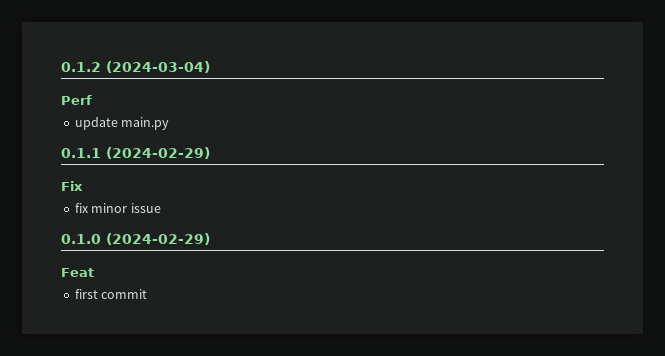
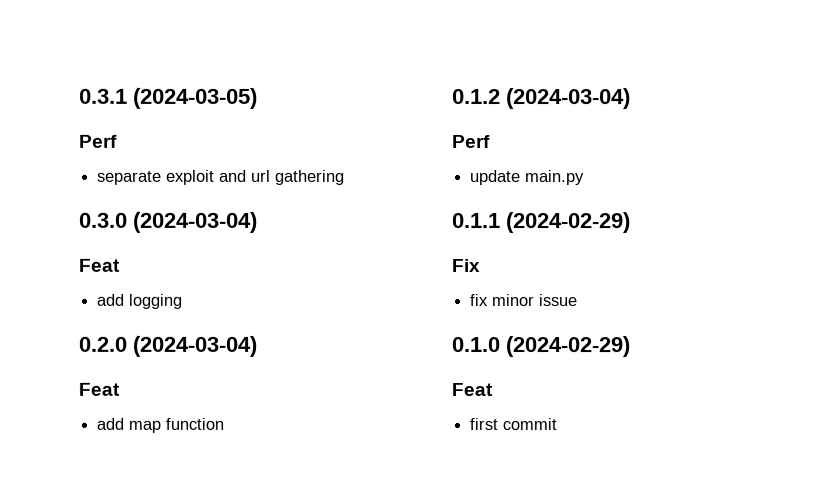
(61, 67) none -> [79,87,258,109] [79,134,118,148] [97,169,346,185] [79,211,258,233] [78,258,120,272] [96,293,183,309] [78,335,257,357] [78,382,120,396] [96,417,225,433] 0.3.1 (2024-03-05) // Perf // separate exploit and url gathering // 0.3.0 (2024-03-04) // Feat // add logging // 0.2.0 (2024-03-04) // Feat // add map function //

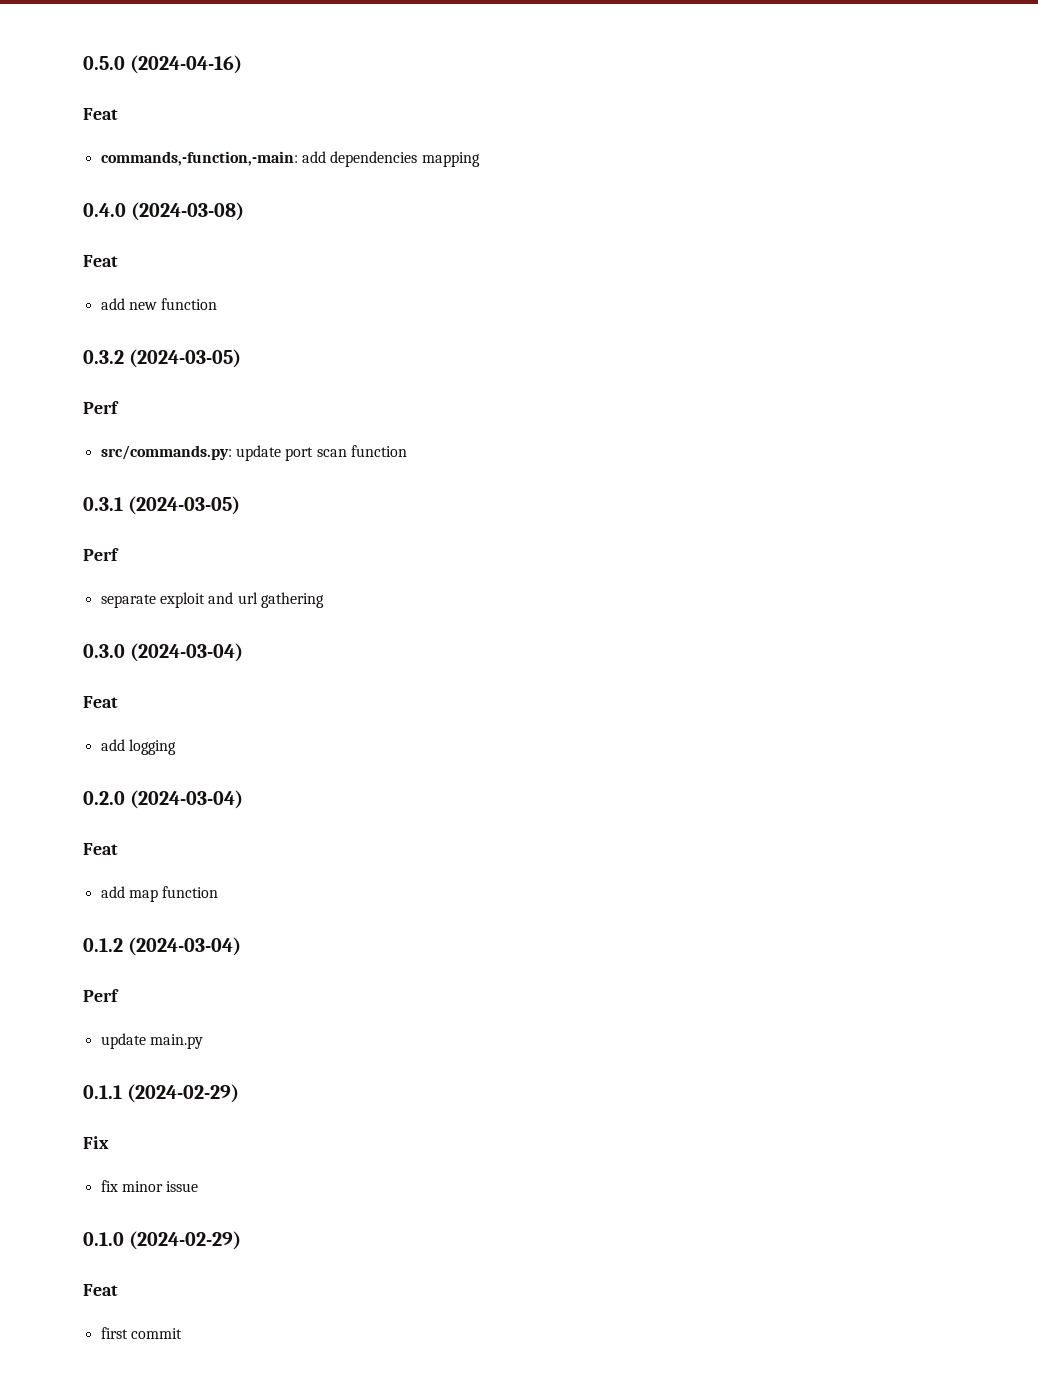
(79, 96) none -> [83,55,243,74] [83,108,118,120] [100,151,480,167] [83,202,245,221] [83,255,118,267] [100,298,218,310] [83,349,242,368] [83,401,119,414] [100,445,407,461] 0.5.0 (2024-04-16) // Feat // commands,-function,-main: add dependencies mapping // 0.4.0 (2024-03-08) // Feat // add new function // 0.3.2 (2024-03-05) // Perf // src/commands.py: update port scan function //

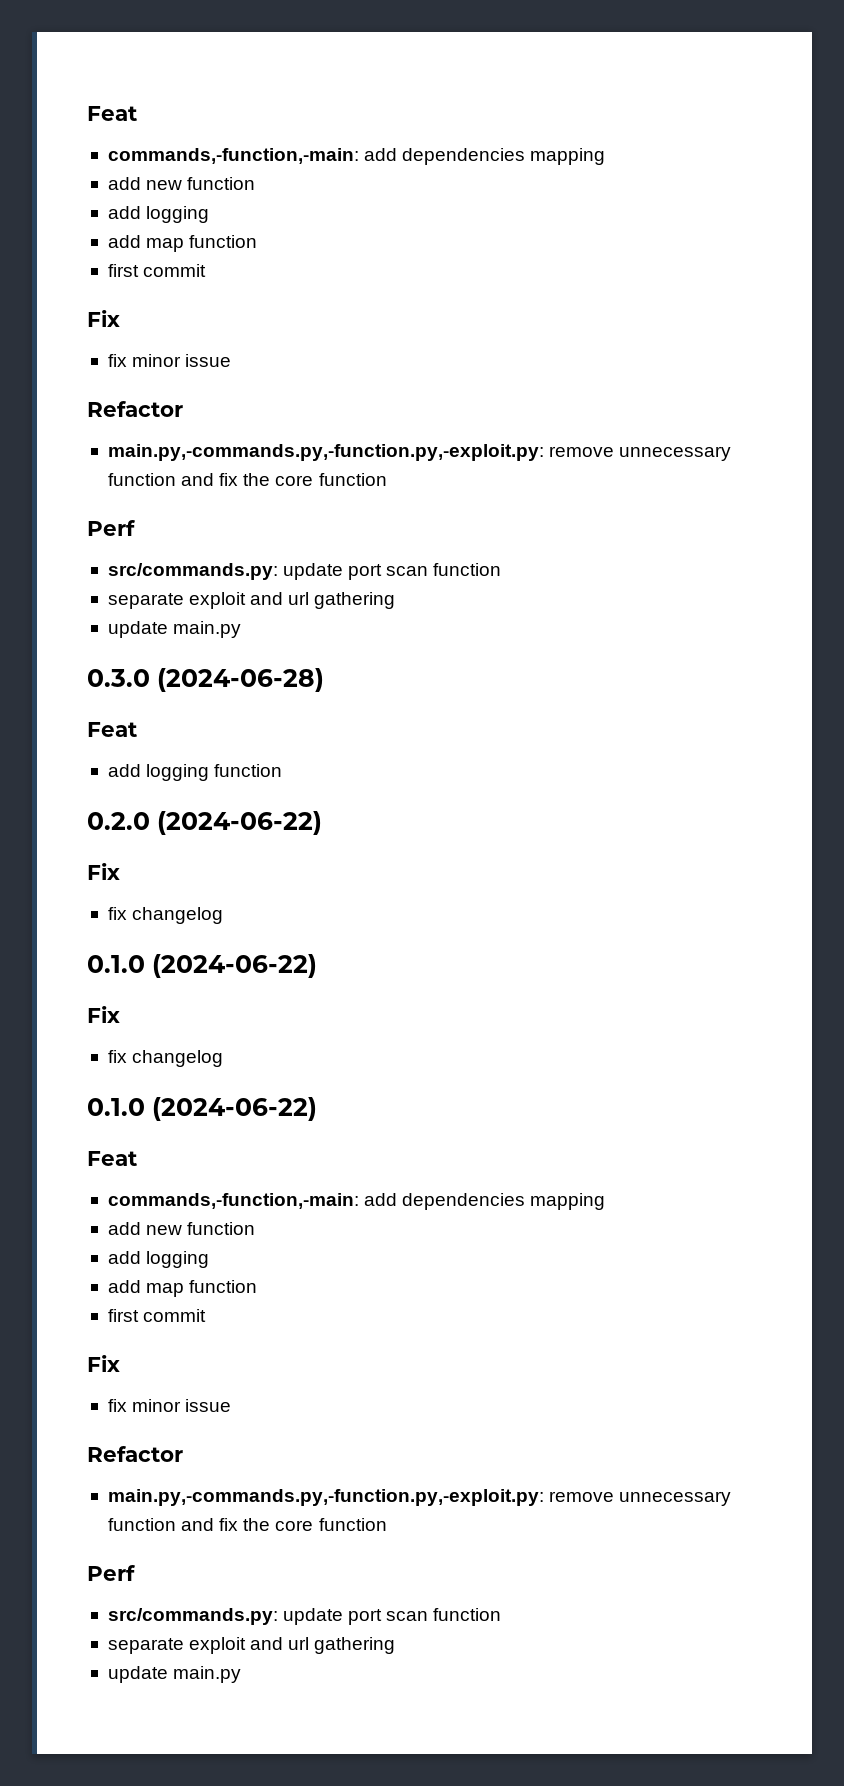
[83,55,243,74] [83,108,118,120] [100,151,480,167] [83,202,245,221] [83,255,118,267] [100,298,218,310] [83,349,242,368] [83,401,119,414] [100,445,407,461] [83,496,241,515] [83,548,119,561] [100,592,324,608] [83,643,244,662] [83,696,118,708] [100,739,176,755] [83,790,244,809] [83,843,118,855] [100,886,219,902] [83,937,242,956] [83,989,119,1002] [100,1033,203,1049] [83,1084,240,1103] [83,1136,109,1149] [100,1180,199,1192] [83,1231,242,1250] [83,1284,118,1296] [100,1327,182,1339] 0.5.0 (2024-04-16) // Feat // commands,-function,-main: add dependencies mapping // 0.4.0 (2024-03-08) // Feat // add new function // 0.3.2 (2024-03-05) // Perf // src/commands.py: update port scan function // 0.3.1 (2024-03-05) // Perf // separate exploit and url gathering // 0.3.0 (2024-03-04) // Feat // add logging // 0.2.0 (2024-03-04) // Feat // add map function // 0.1.2 (2024-03-04) // Perf // update main.py // 0.1.1 (2024-02-29) // Fix // fix minor issue // 0.1.0 (2024-02-29) // Feat // first commit -> [87,106,137,121] [107,148,606,165] [107,177,256,190] [107,206,210,223] [107,235,258,252] [107,264,207,277] [87,310,120,327] [107,354,232,367] [87,401,183,417] [107,444,732,461] [107,473,387,486] [87,520,135,536] [107,563,502,580] [107,592,396,609] [107,621,242,638] [87,668,324,692] [87,722,137,737] [107,764,283,781] [87,811,322,835] [87,863,120,880] [107,907,224,924] [87,954,317,978] [87,1006,120,1023] [107,1050,224,1067] [87,1097,317,1121] [87,1151,137,1166] [107,1193,606,1210] [107,1222,256,1235] [107,1251,210,1268] [107,1280,258,1297] [107,1309,207,1322] [87,1355,120,1372] [107,1399,232,1412] [87,1446,183,1462] [107,1489,732,1506] [107,1518,387,1531] [87,1565,135,1581] [107,1608,502,1625] [107,1637,396,1654] [107,1666,242,1683] Feat // commands,-function,-main: add dependencies mapping // add new function // add logging // add map function // first commit // Fix // fix minor issue // Refactor // main.py,-commands.py,-function.py,-exploit.py: remove unnecessary function and fix the core function // Perf // src/commands.py: update port scan function // separate exploit and url gathering // update main.py // 0.3.0 (2024-06-28) // Feat // add logging function // 0.2.0 (2024-06-22) // Fix // fix changelog // 0.1.0 (2024-06-22) // Fix // fix changelog // 0.1.0 (2024-06-22) // Feat // commands,-function,-main: add dependencies mapping // add new function // add logging // add map function // first commit // Fix // fix minor issue // Refactor // main.py,-commands.py,-function.py,-exploit.py: remove unnecessary function and fix the core function // Perf // src/commands.py: update port scan function // separate exploit and url gathering // update main.py

